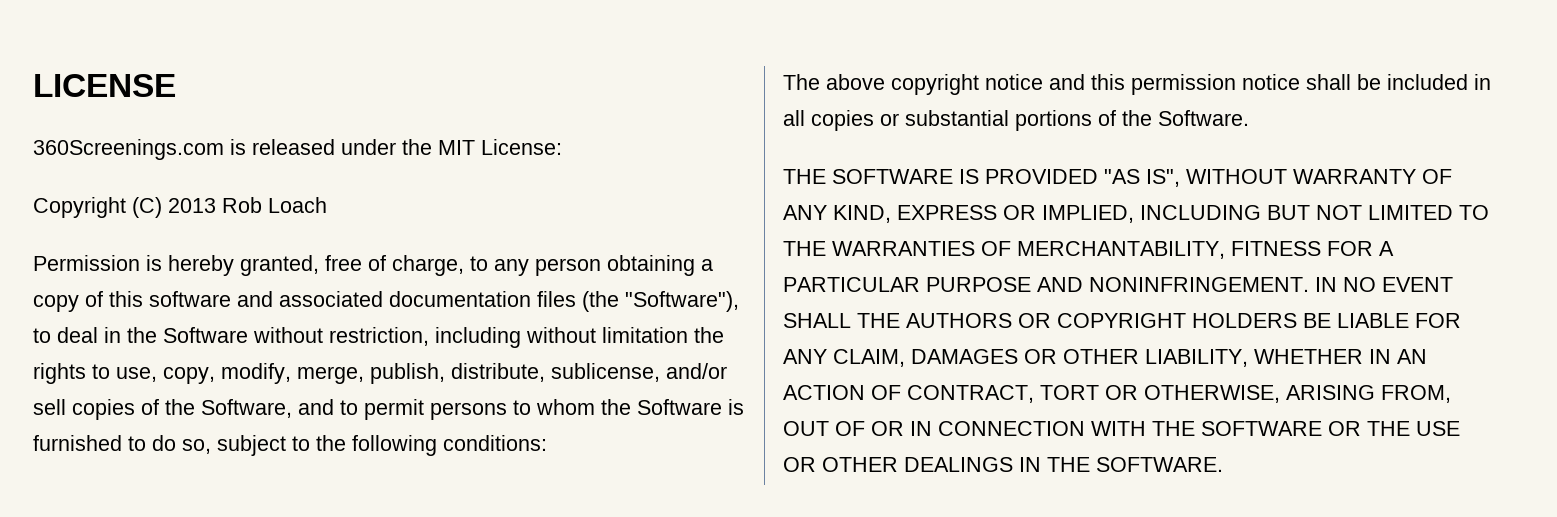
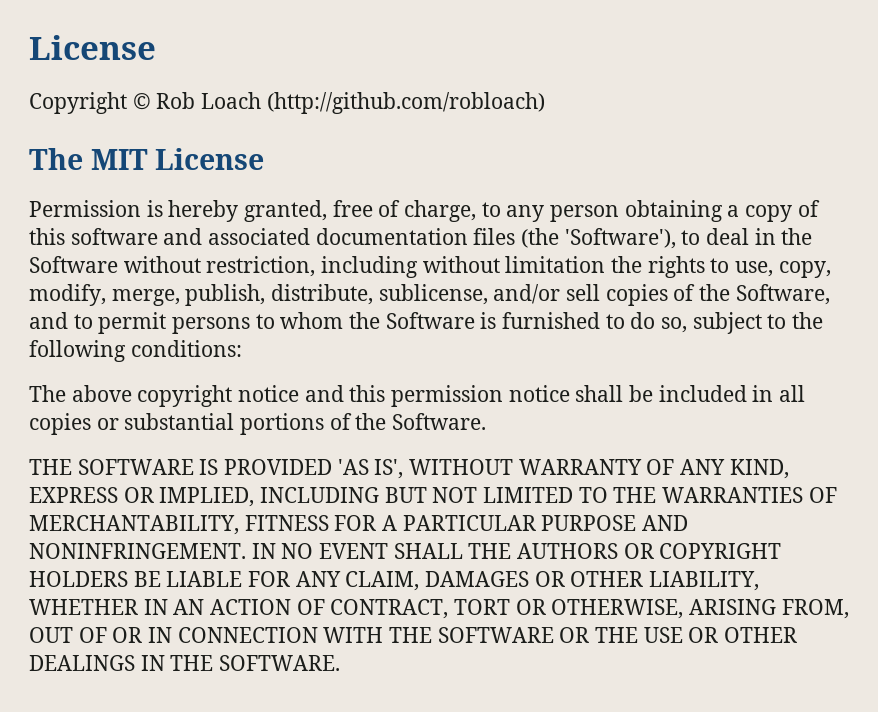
[33,74,176,97] [33,139,562,160] LICENSE // 360Screenings.com is released under the MIT License: -> [29,35,156,60] License
[132,197,216,218] (C) 2013 -> [132,93,151,110] ©
(327, 205) none -> [266,92,545,114] [29,148,265,170] (http://github.com/robloach) // The MIT License
[625,291,739,312] "Software"), -> [564,228,676,249] 'Software'),
[1104,169,1180,187] "AS IS", -> [337,459,404,479] 'AS IS',

